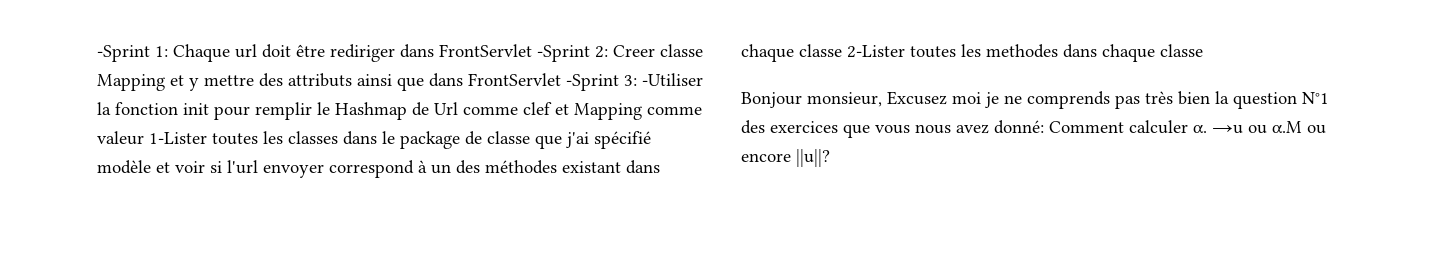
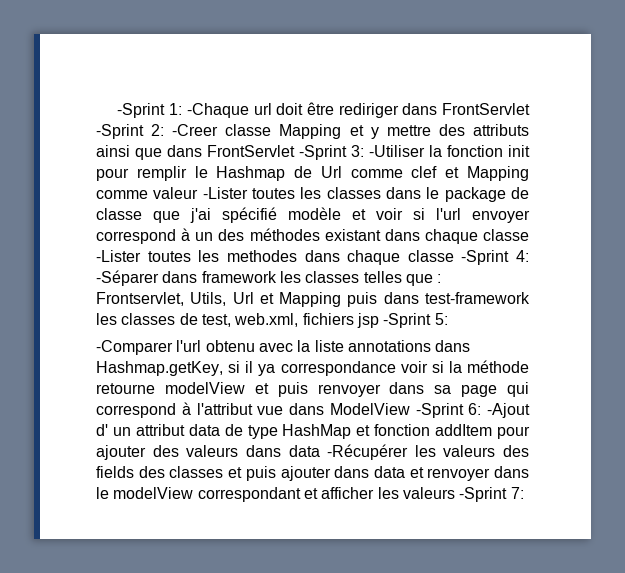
[173,44,230,62] Chaque -> [186,103,249,118] -Chaque
[613,45,655,57] Creer -> [172,124,219,136] -Creer
[149,132,207,144] 1-Lister -> [202,187,248,199] -Lister
[847,45,905,58] 2-Lister -> [96,250,141,262] -Lister
[741,91,1329,109] [741,120,1326,138] [741,149,830,167] // Bonjour monsieur, Excusez moi je ne comprends pas très bien la question N°1 des exercices que vous nous avez donné: Comment calculer α. →u ou α.M ou encore ||u||? -> [461,250,529,265] [96,270,442,286] [96,292,530,307] [96,313,448,328] [96,340,471,355] [96,360,529,376] [96,382,529,397] [96,402,530,418] [96,424,530,439] [96,444,529,460] [96,466,529,481] [96,487,524,502] -Sprint 4: -Séparer dans framework les classes telles que : Frontservlet, Utils, Url et Mapping puis dans test-framework les classes de test, web.xml, fichiers jsp -Sprint 5: // -Comparer l'url obtenu avec la liste annotations dans Hashmap.getKey, si il ya correspondance voir si la méthode retourne modelView et puis renvoyer dans sa page qui correspond à l'attribut vue dans ModelView -Sprint 6: -Ajout d' un attribut data de type HashMap et fonction addItem pour ajouter des valeurs dans data -Récupérer les valeurs des fields des classes et puis ajouter dans data et renvoyer dans le modelView correspondant et afficher les valeurs -Sprint 7:

